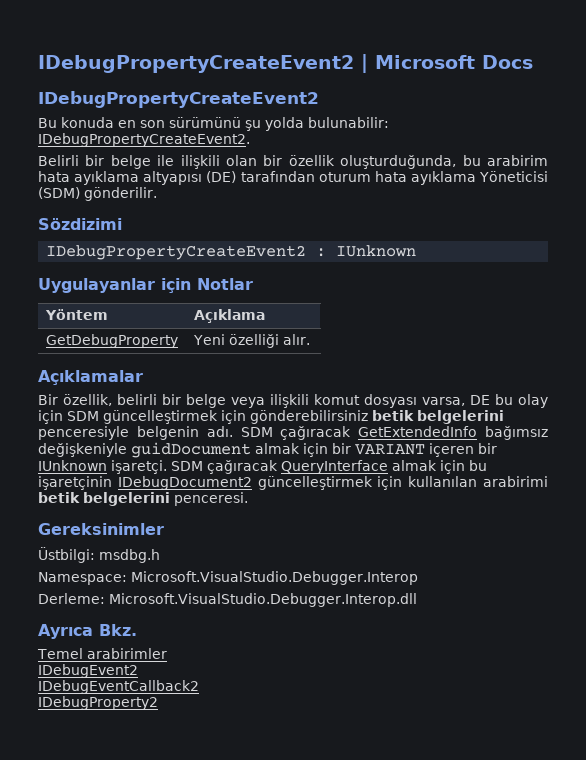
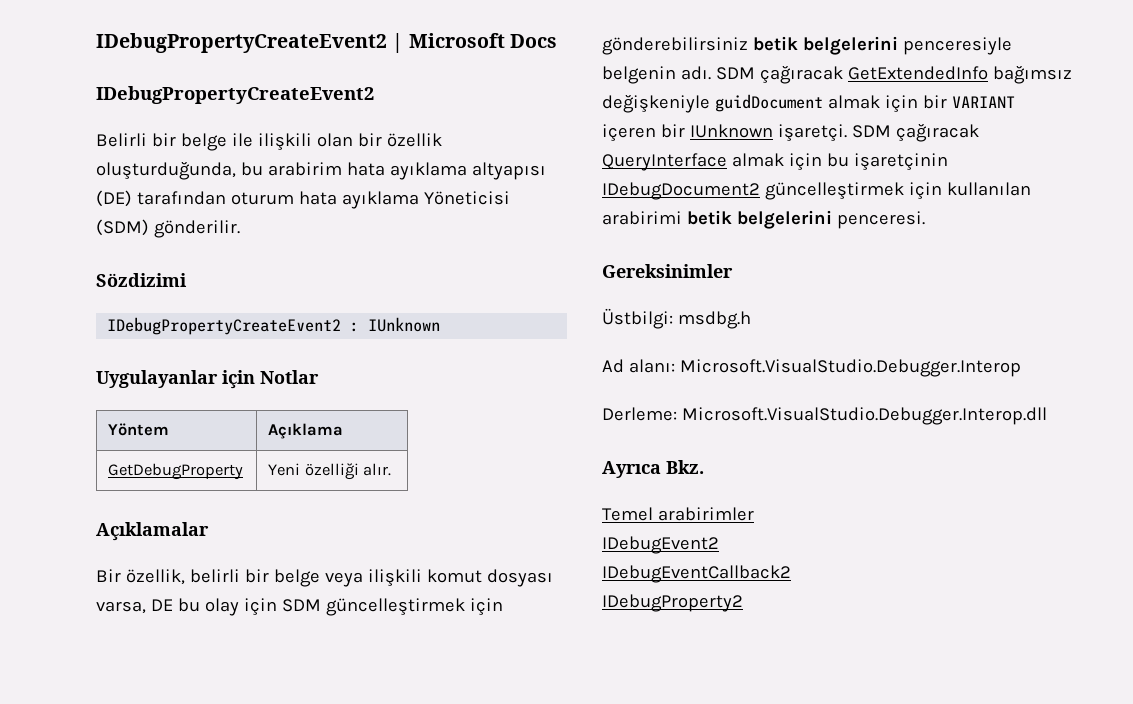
[38,117,389,131] [38,133,250,147] // Bu konuda en son sürümünü şu yolda bulunabilir: IDebugPropertyCreateEvent2. -> (374, 95) none
[38,572,127,585] Namespace: -> [602,359,675,373] Ad alanı:

